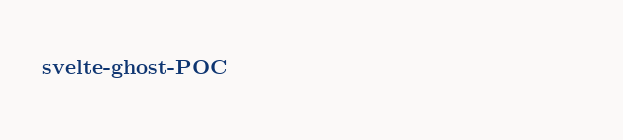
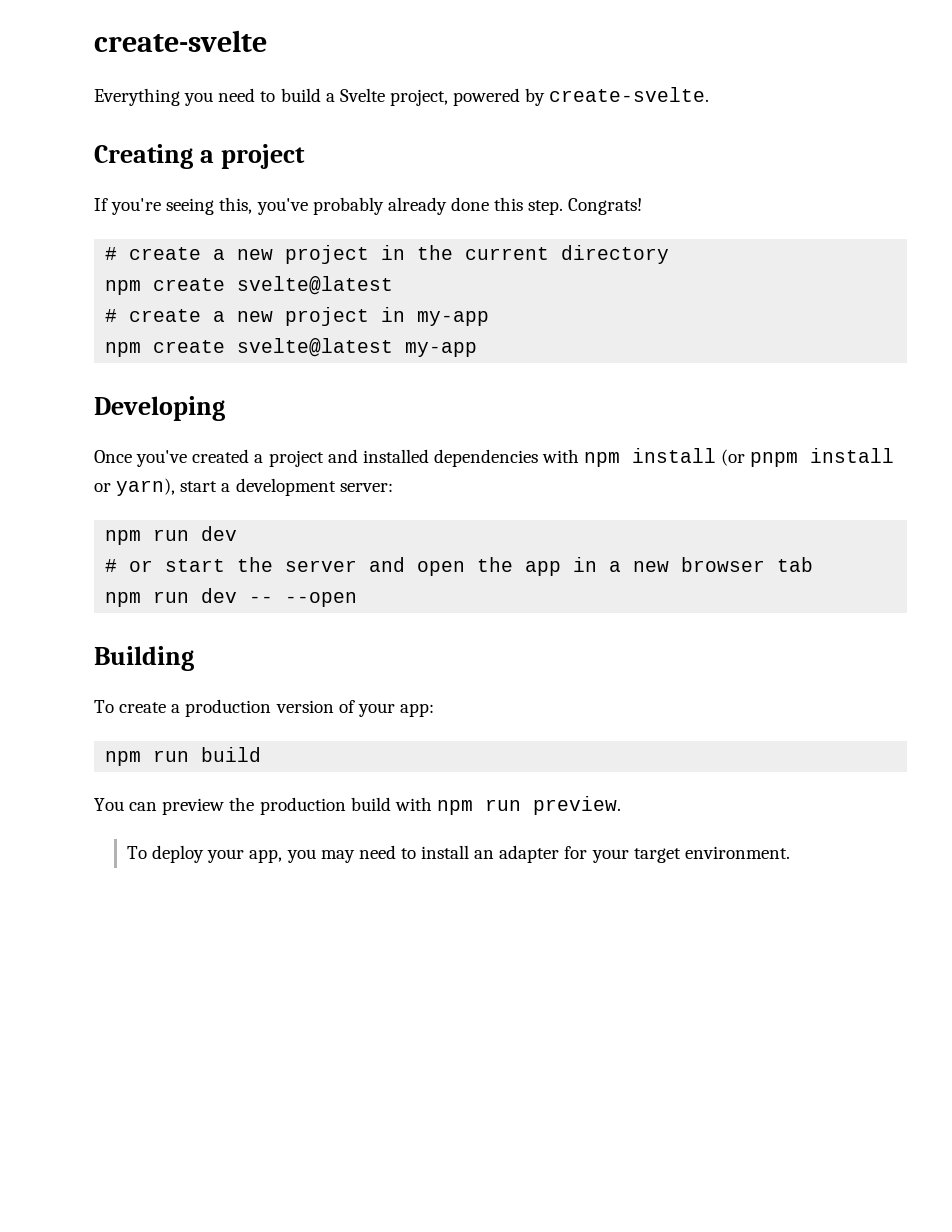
[42,60,227,78] svelte-ghost-POC -> [94,30,267,52] [94,87,710,106] [94,144,305,169] [94,197,643,215] [105,245,670,264] [105,276,394,295] [105,307,490,326] [105,338,478,357] [94,396,225,421] [94,448,895,467] [94,478,393,496] [105,526,238,545] [105,557,814,576] [105,588,358,607] [94,646,194,671] [94,699,434,717] [105,747,262,766] [94,796,621,815] [127,845,790,863] create-svelte // Everything you need to build a Svelte project, powered by create-svelte. // Creating a project // If you're seeing this, you've probably already done this step. Congrats! // # create a new project in the current directory // npm create svelte@latest // # create a new project in my-app // npm create svelte@latest my-app // Developing // Once you've created a project and installed dependencies with npm install (or pnpm install or yarn), start a development server: // npm run dev // # or start the server and open the app in a new browser tab // npm run dev -- --open // Building // To create a production version of your app: // npm run build // You can preview the production build with npm run preview. // To deploy your app, you may need to install an adapter for your target environment.

